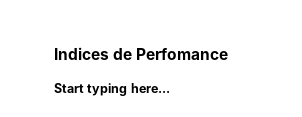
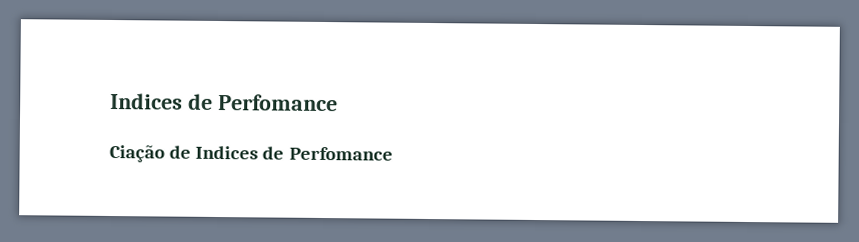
[54,83,170,96] Start typing here... -> [109,144,393,163] Ciação de Indices de Perfomance

